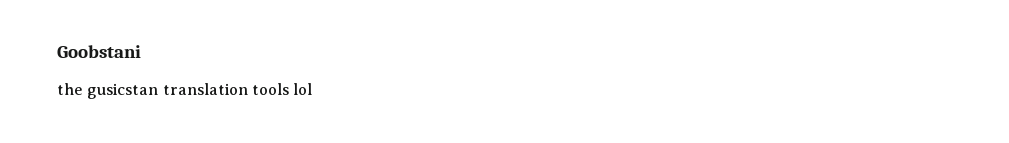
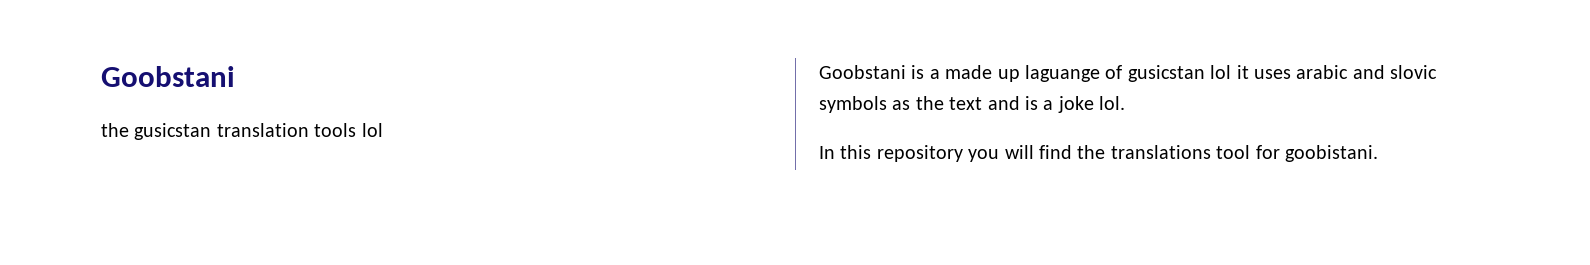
(313, 89) none -> [819,65,1438,82] [819,96,1126,113] [819,145,1378,162] // Goobstani is a made up laguange of gusicstan lol it uses arabic and slovic symbols as the text and is a joke lol. // In this repository you will find the translations tool for goobistani.

